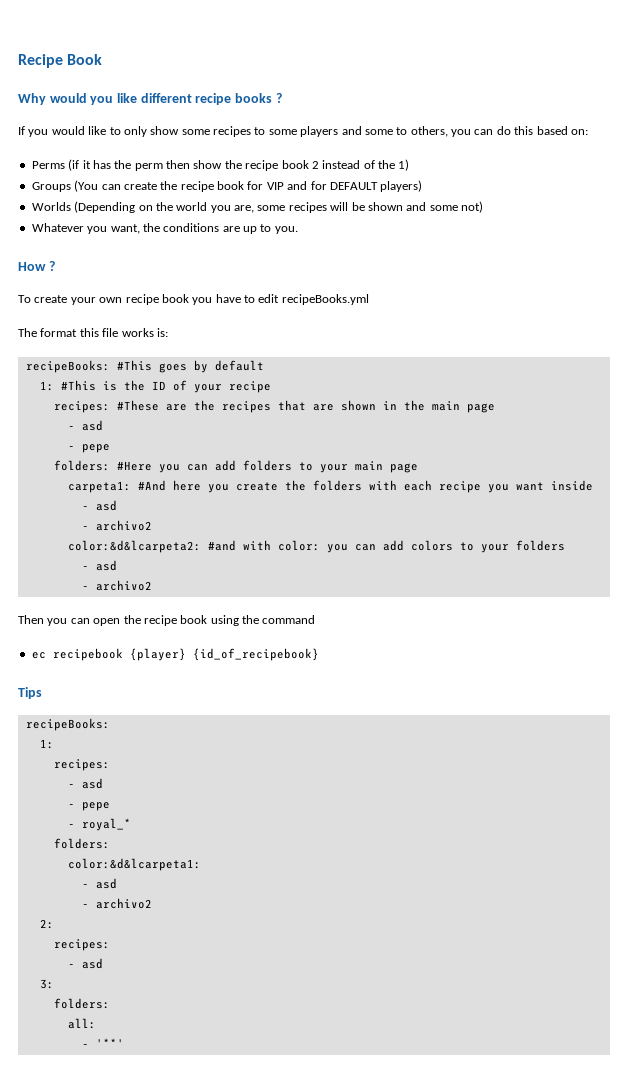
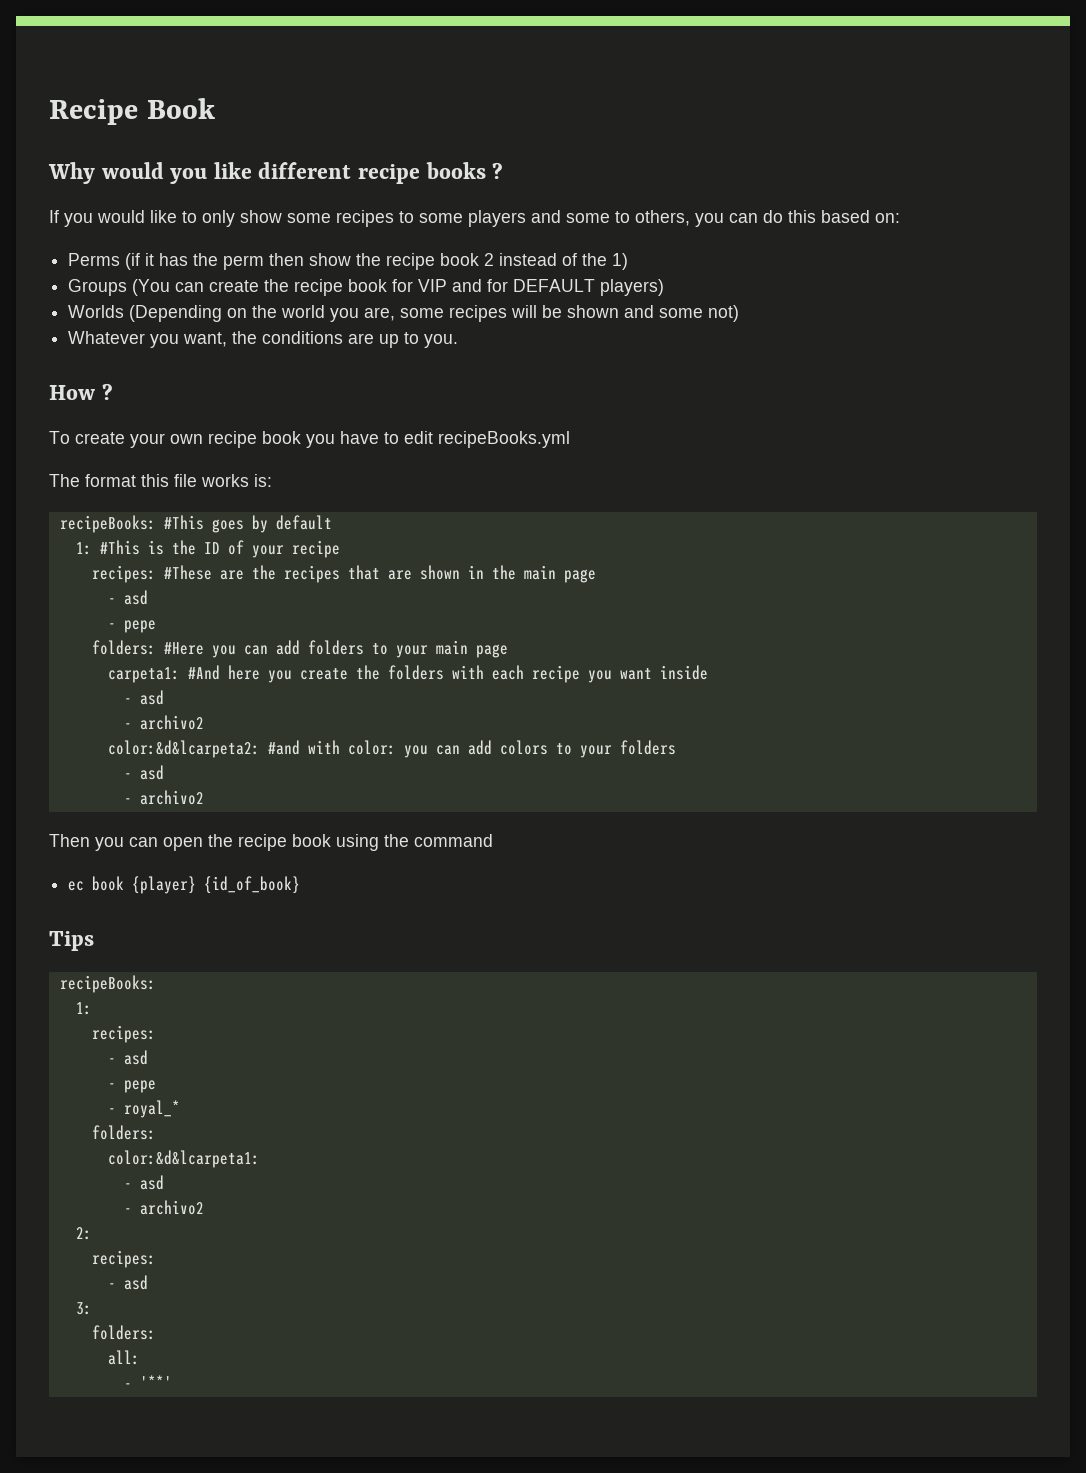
[52,648,319,661] recipebook {player} {id_of_recipebook} -> [92,876,301,894] book {player} {id_of_book}

